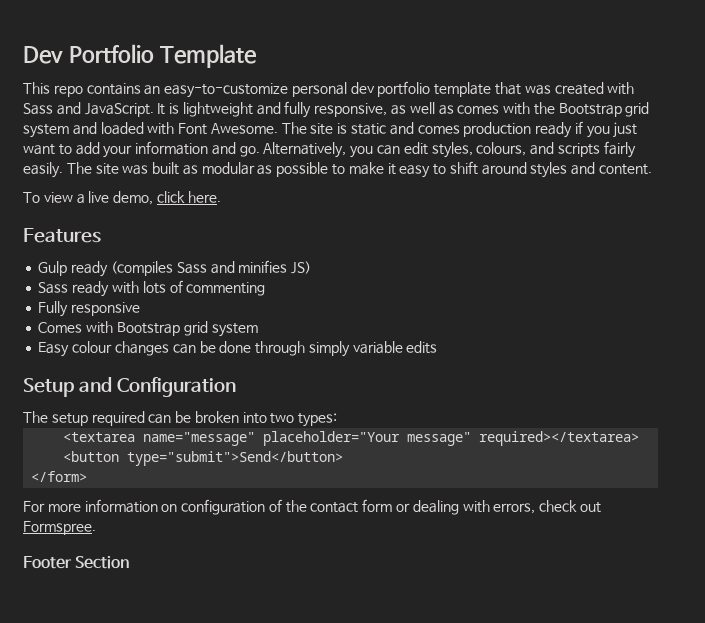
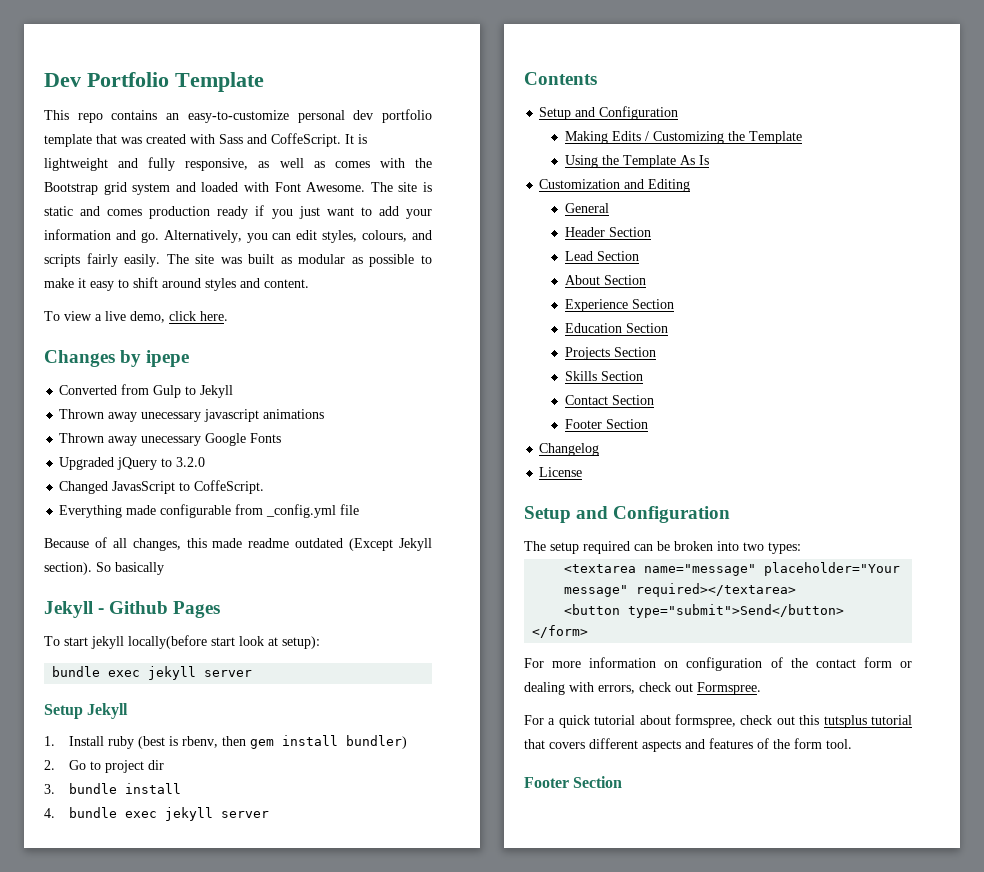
[84,103,154,117] JavaScript. -> [271,133,341,147] CoffeScript.
[23,228,101,243] [38,260,312,277] [38,280,266,297] [38,301,141,317] [38,321,258,337] [38,341,438,357] Features // Gulp ready (compiles Sass and minifies JS) // Sass ready with lots of commenting // Fully responsive // Comes with Bootstrap grid system // Easy colour changes can be done through simply variable edits -> [44,350,190,367] [59,384,234,398] [59,409,325,422] [59,433,282,446] [59,457,206,470] [59,480,265,494] [59,504,360,518] [44,537,432,551] [44,562,164,575] [44,601,221,618] [44,635,320,649] [52,666,253,680] [44,703,129,719] [44,735,408,749] [44,760,165,773] [44,783,182,794] [44,807,270,821] [524,72,597,85] [539,106,679,120] [564,131,802,144] [564,155,709,168] [539,179,691,192] [564,203,609,213] [564,227,651,237] [564,251,639,261] [564,275,646,285] [564,299,674,312] [564,323,668,333] [564,347,656,360] [564,371,643,381] [564,395,654,405] [564,419,648,429] [539,443,600,456] [539,467,583,477] Changes by ipepe // Converted from Gulp to Jekyll // Thrown away unecessary javascript animations // Thrown away unecessary Google Fonts // Upgraded jQuery to 3.2.0 // Changed JavasScript to CoffeScript. // Everything made configurable from _config.yml file // Because of all changes, this made readme outdated (Except Jekyll section). So basically // Jekyll - Github Pages // To start jekyll locally(before start look at setup): // bundle exec jekyll server // Setup Jekyll // 1. Install ruby (best is rbenv, then gem install bundler) // 2. Go to project dir // 3. bundle install // 4. bundle exec jekyll server // Contents // Setup and Configuration // Making Edits / Customizing the Template // Using the Template As Is // Customization and Editing // General // Header Section // Lead Section // About Section // Experience Section // Education Section // Projects Section // Skills Section // Contact Section // Footer Section // Changelog // License
(96, 528) none -> [524,714,912,728] [524,738,852,752] // For a quick tutorial about formspree, check out this tutsplus tutorial that covers different aspects and features of the form tool.

